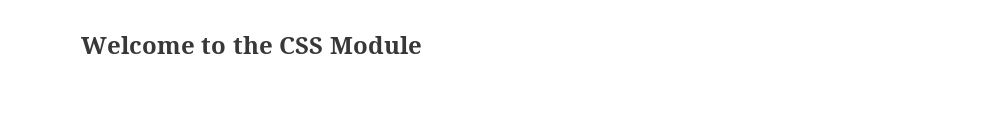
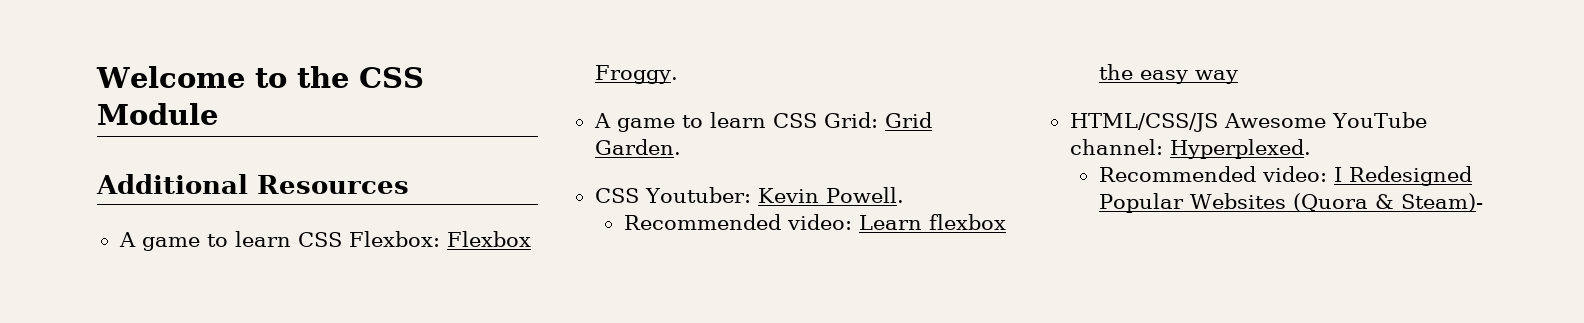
(422, 45) none -> [96,174,409,194] [118,231,531,251] [594,65,678,84] [593,112,932,132] [594,139,681,155] [594,187,904,203] [623,214,1006,230] [1098,64,1238,84] [1069,112,1427,132] [1069,139,1311,159] [1098,166,1472,186] [1098,193,1483,213] // Additional Resources // A game to learn CSS Flexbox: Flexbox Froggy. // A game to learn CSS Grid: Grid Garden. // CSS Youtuber: Kevin Powell. // Recommended video: Learn flexbox the easy way // HTML/CSS/JS Awesome YouTube channel: Hyperplexed. // Recommended video: I Redesigned Popular Websites (Quora & Steam)-

